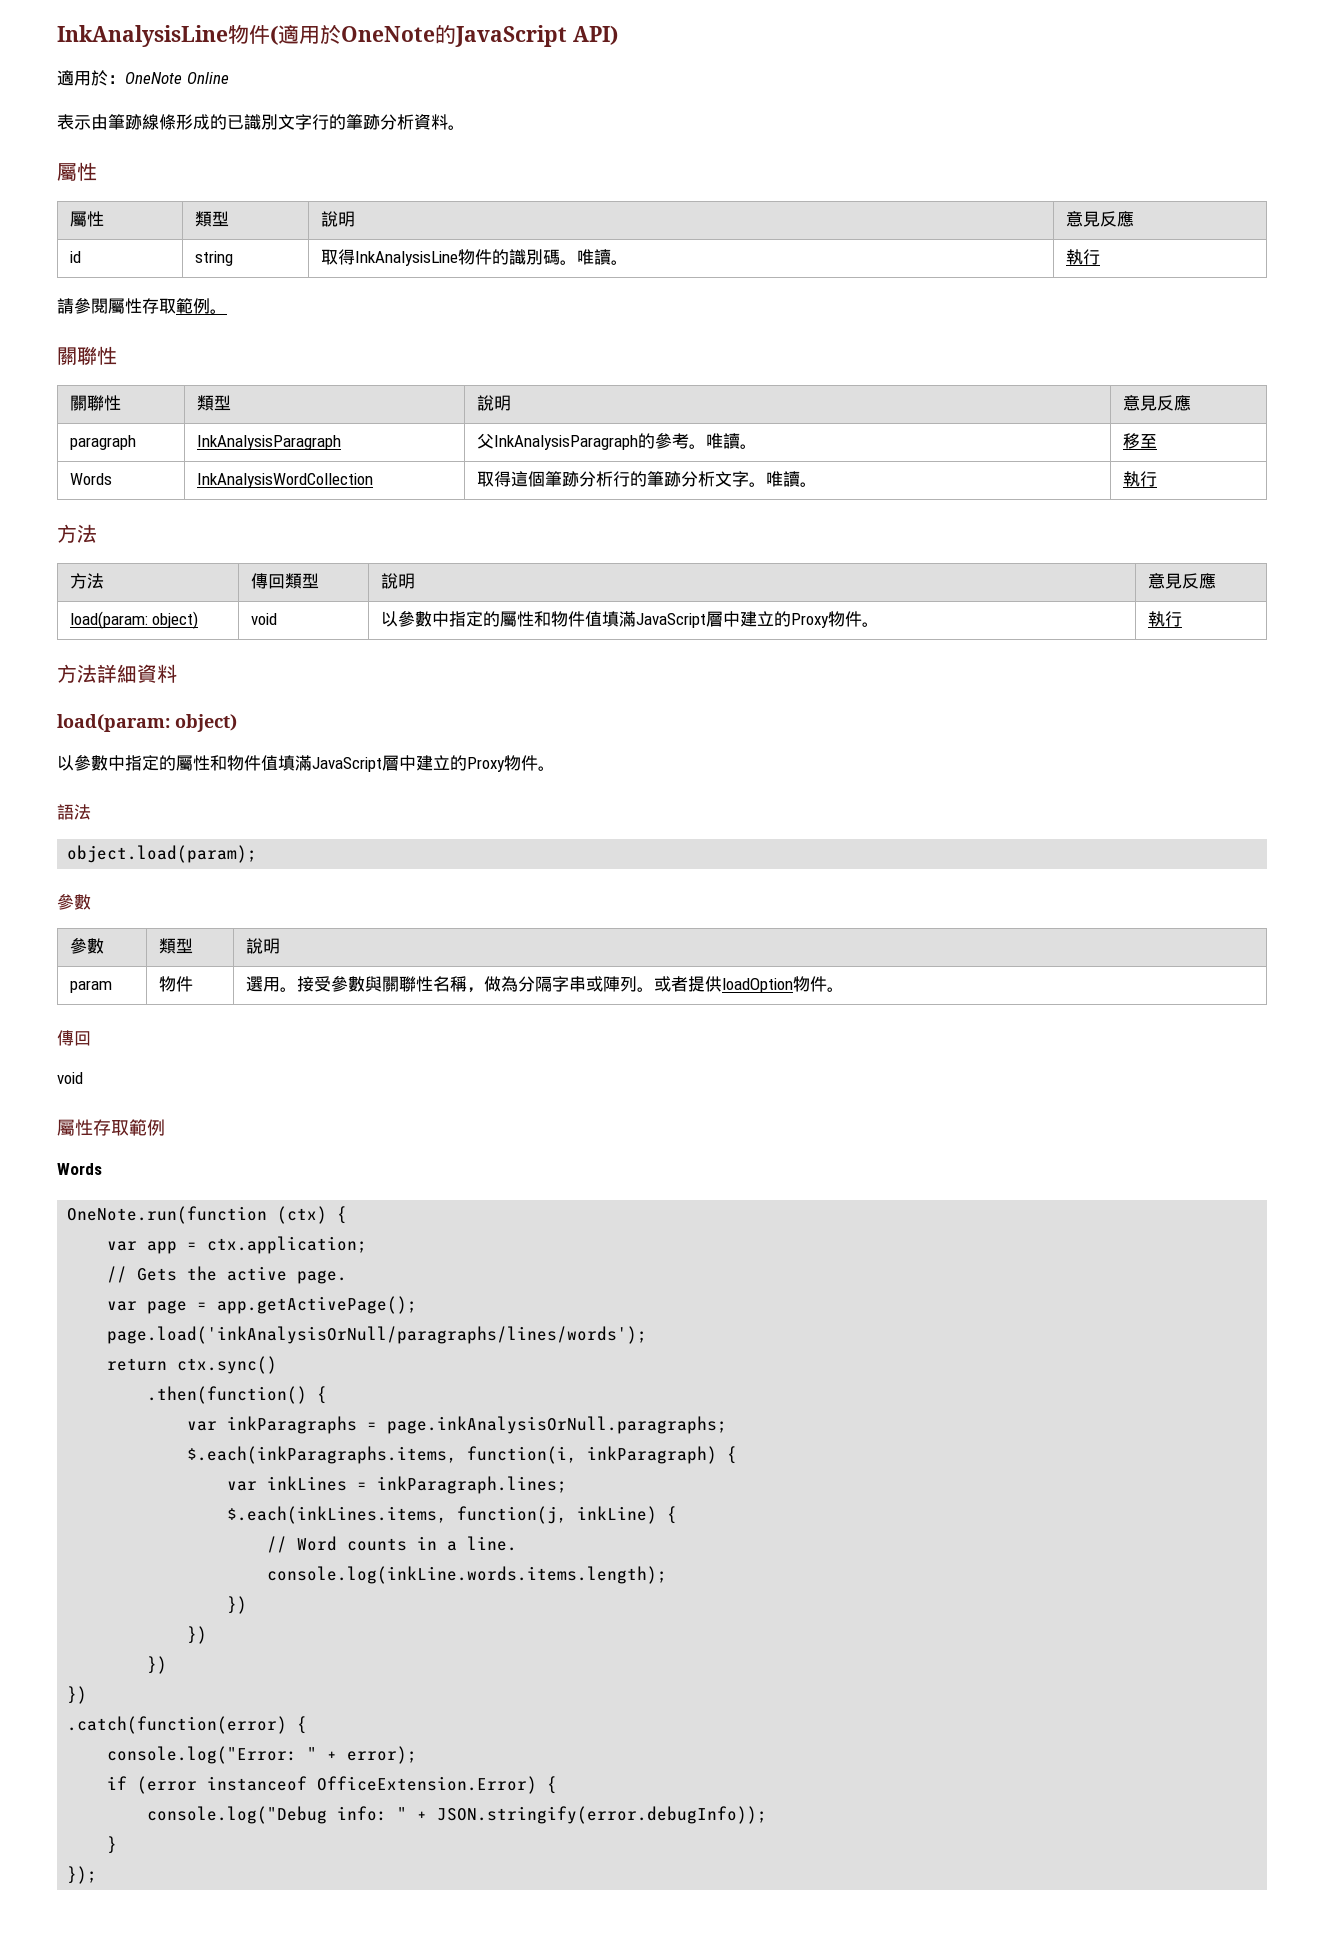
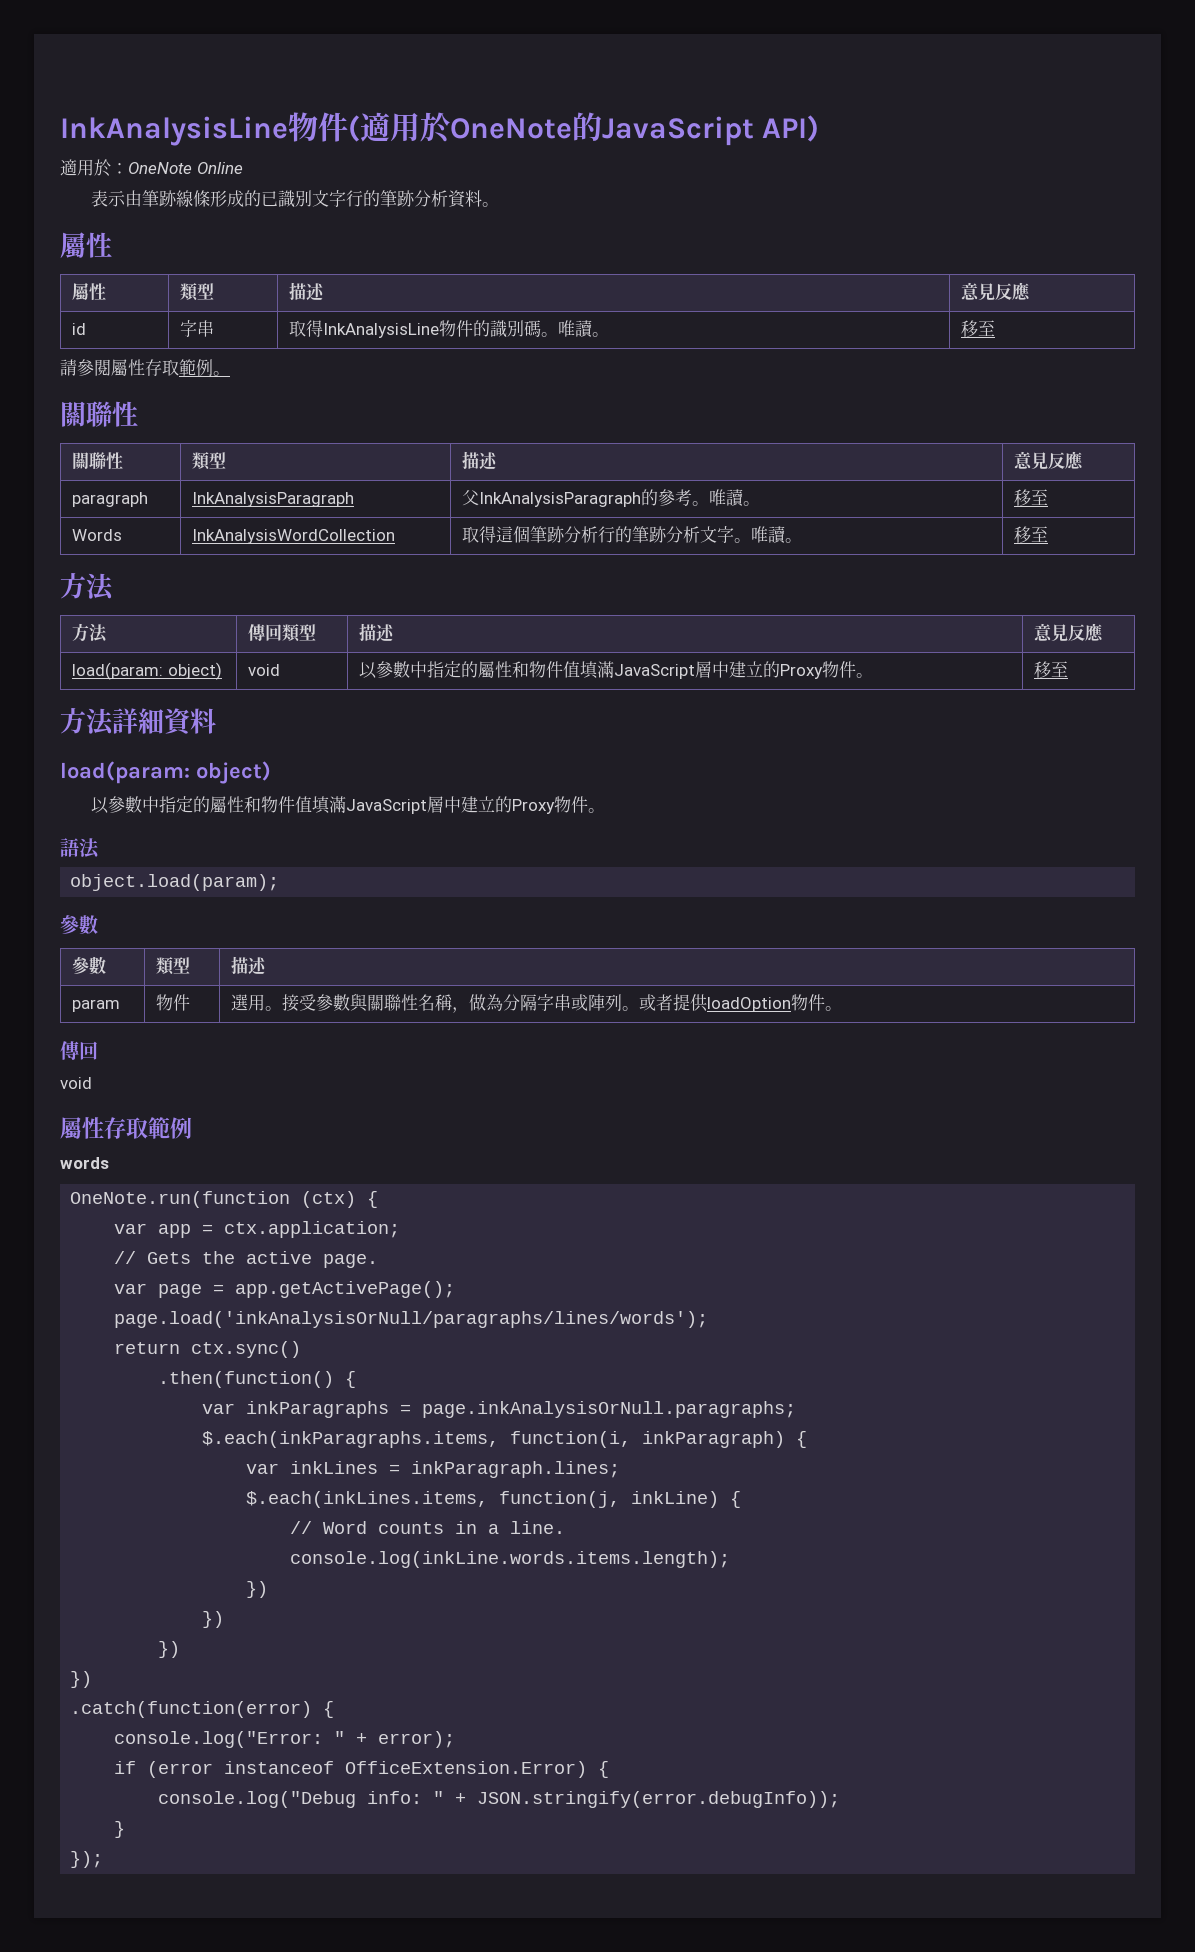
[320,211,355,227] 說明 -> [289,282,326,301] 描述
[194,251,233,266] string -> [180,320,215,337] 字串
[1065,249,1100,265] 執行 -> [961,320,996,337] 移至
[476,395,511,411] 說明 -> [462,451,499,470] 描述
[1122,471,1157,487] 執行 -> [1014,526,1049,543] 移至
[380,573,415,589] 說明 -> [359,623,396,642] 描述
[1147,611,1182,627] 執行 -> [1034,661,1069,678] 移至
[245,938,280,954] 說明 -> [231,956,268,975] 描述
[57,1163,102,1175] Words -> [60,1157,109,1169] words

